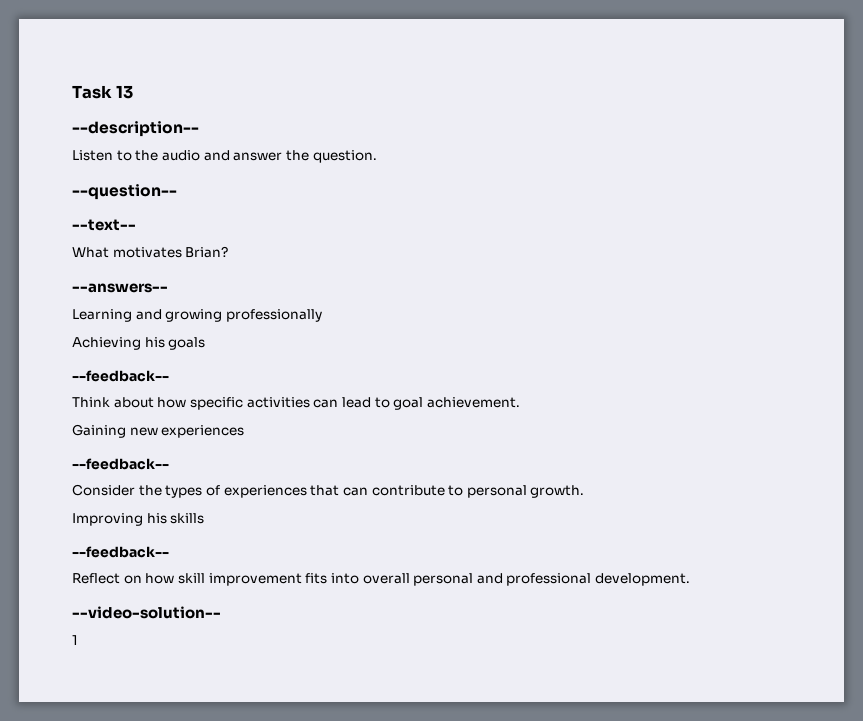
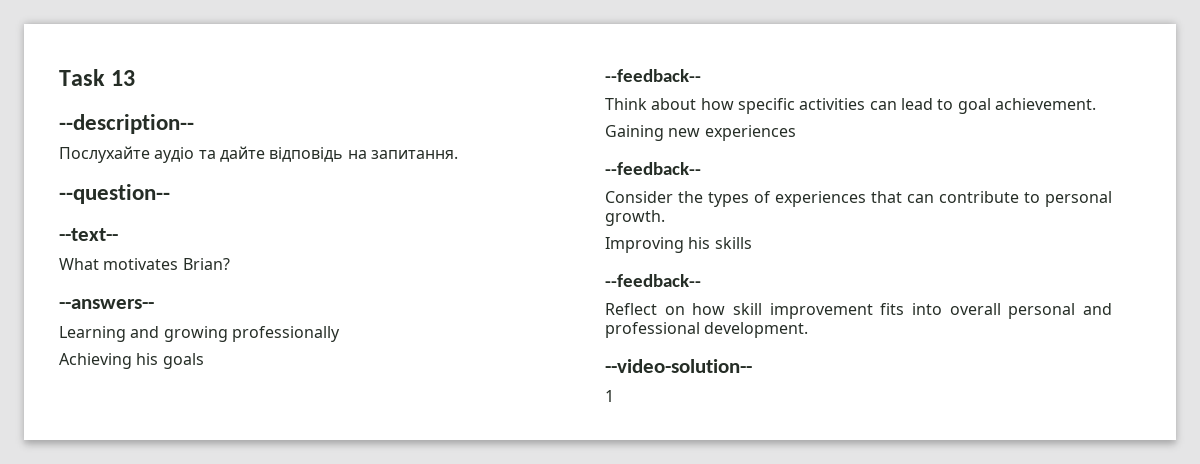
[72,150,377,163] Listen to the audio and answer the question. -> [59,146,458,163] Послухайте аудіо та дайте відповідь на запитання.

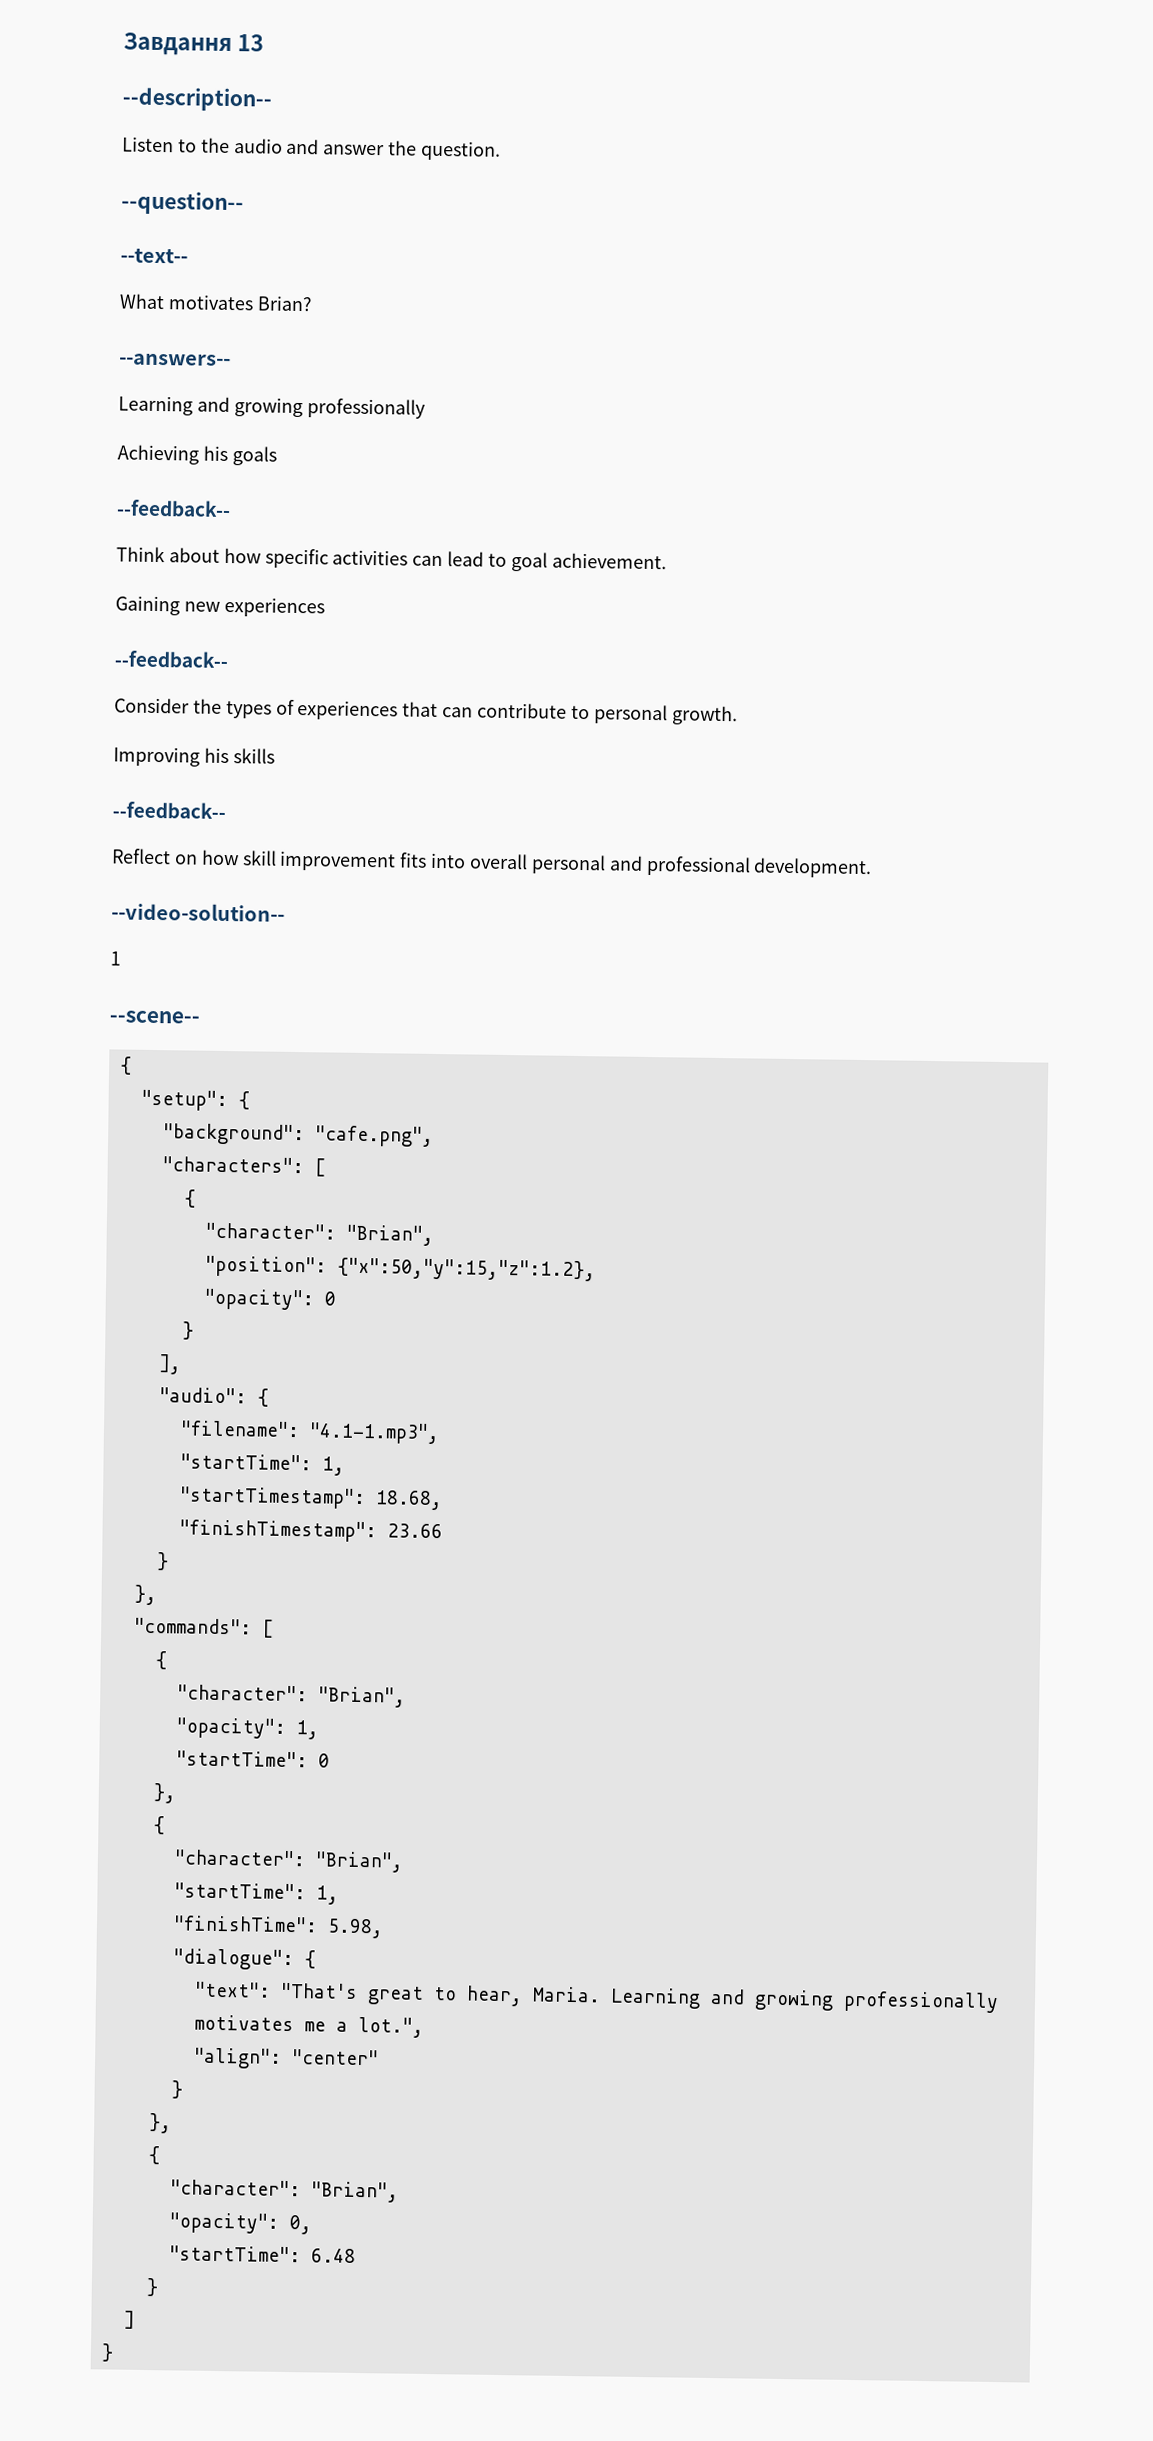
[59,69,105,86] Task -> [123,32,232,57] Завдання
[59,146,458,163] Послухайте аудіо та дайте відповідь на запитання. -> [122,136,502,161] Listen to the audio and answer the question.
(614, 396) none -> [109,1010,200,1024] [119,1056,132,1075] [140,1089,250,1112] [162,1123,434,1147] [161,1156,326,1177] [183,1189,196,1208] [204,1222,434,1246] [204,1255,596,1282] [203,1288,336,1311] [181,1321,194,1340] [158,1354,182,1375] [158,1387,269,1407] [179,1420,440,1445] [179,1453,345,1476] [178,1486,443,1511] [178,1519,443,1543] [156,1552,169,1571] [133,1584,157,1606] [133,1617,274,1638] [154,1651,167,1670] [176,1684,406,1708] [175,1717,319,1740] [175,1750,330,1768] [152,1783,177,1804] [152,1816,165,1835] [173,1849,404,1873] [173,1882,339,1905] [172,1915,384,1939] [172,1948,316,1971] [193,1981,999,2014] [193,2014,424,2038] [192,2047,379,2069] [170,2080,183,2099] [148,2113,172,2134] [147,2146,160,2165] [169,2179,399,2203] [168,2212,312,2235] [168,2245,356,2263] [145,2278,159,2297] [123,2310,135,2329] [100,2343,114,2362] // --scene-- // { // "setup": { // "background": "cafe.png", // "characters": [ // { // "character": "Brian", // "position": {"x":50,"y":15,"z":1.2}, // "opacity": 0 // } // ], // "audio": { // "filename": "4.1-1.mp3", // "startTime": 1, // "startTimestamp": 18.68, // "finishTimestamp": 23.66 // } // }, // "commands": [ // { // "character": "Brian", // "opacity": 1, // "startTime": 0 // }, // { // "character": "Brian", // "startTime": 1, // "finishTime": 5.98, // "dialogue": { // "text": "That's great to hear, Maria. Learning and growing professionally motivates me a lot.", // "align": "center" // } // }, // { // "character": "Brian", // "opacity": 0, // "startTime": 6.48 // } // ] // }

